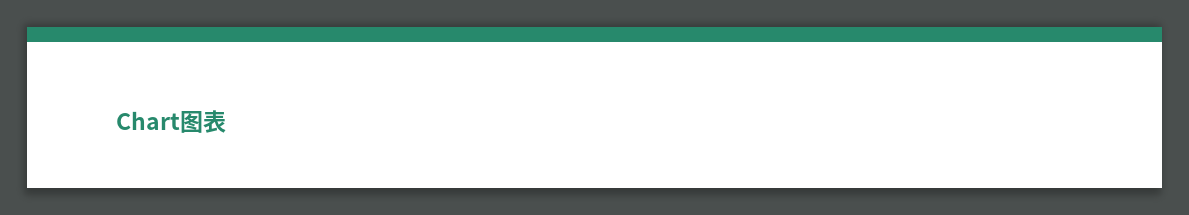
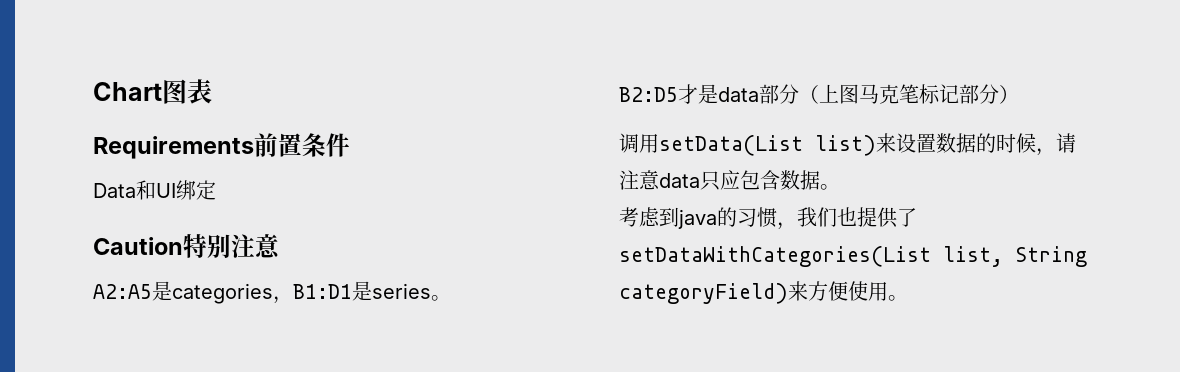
(226, 121) none -> [93,133,350,159] [93,180,216,200] [93,234,280,259] [93,281,451,304] [619,84,1019,104] [619,133,1076,156] [619,170,840,191] [619,207,917,230] [619,246,1087,267] [619,281,908,304] // Requirements前置条件 // Data和UI绑定 // Caution特别注意 // A2:A5是categories，B1:D1是series。 // B2:D5才是data部分（上图马克笔标记部分） // 调用setData(List list)来设置数据的时候，请注意data只应包含数据。 // 考虑到java的习惯，我们也提供了setDataWithCategories(List list, String categoryField)来方便使用。

